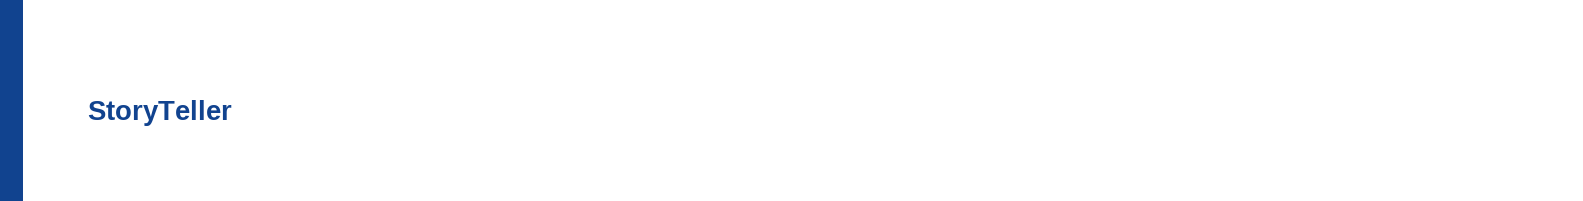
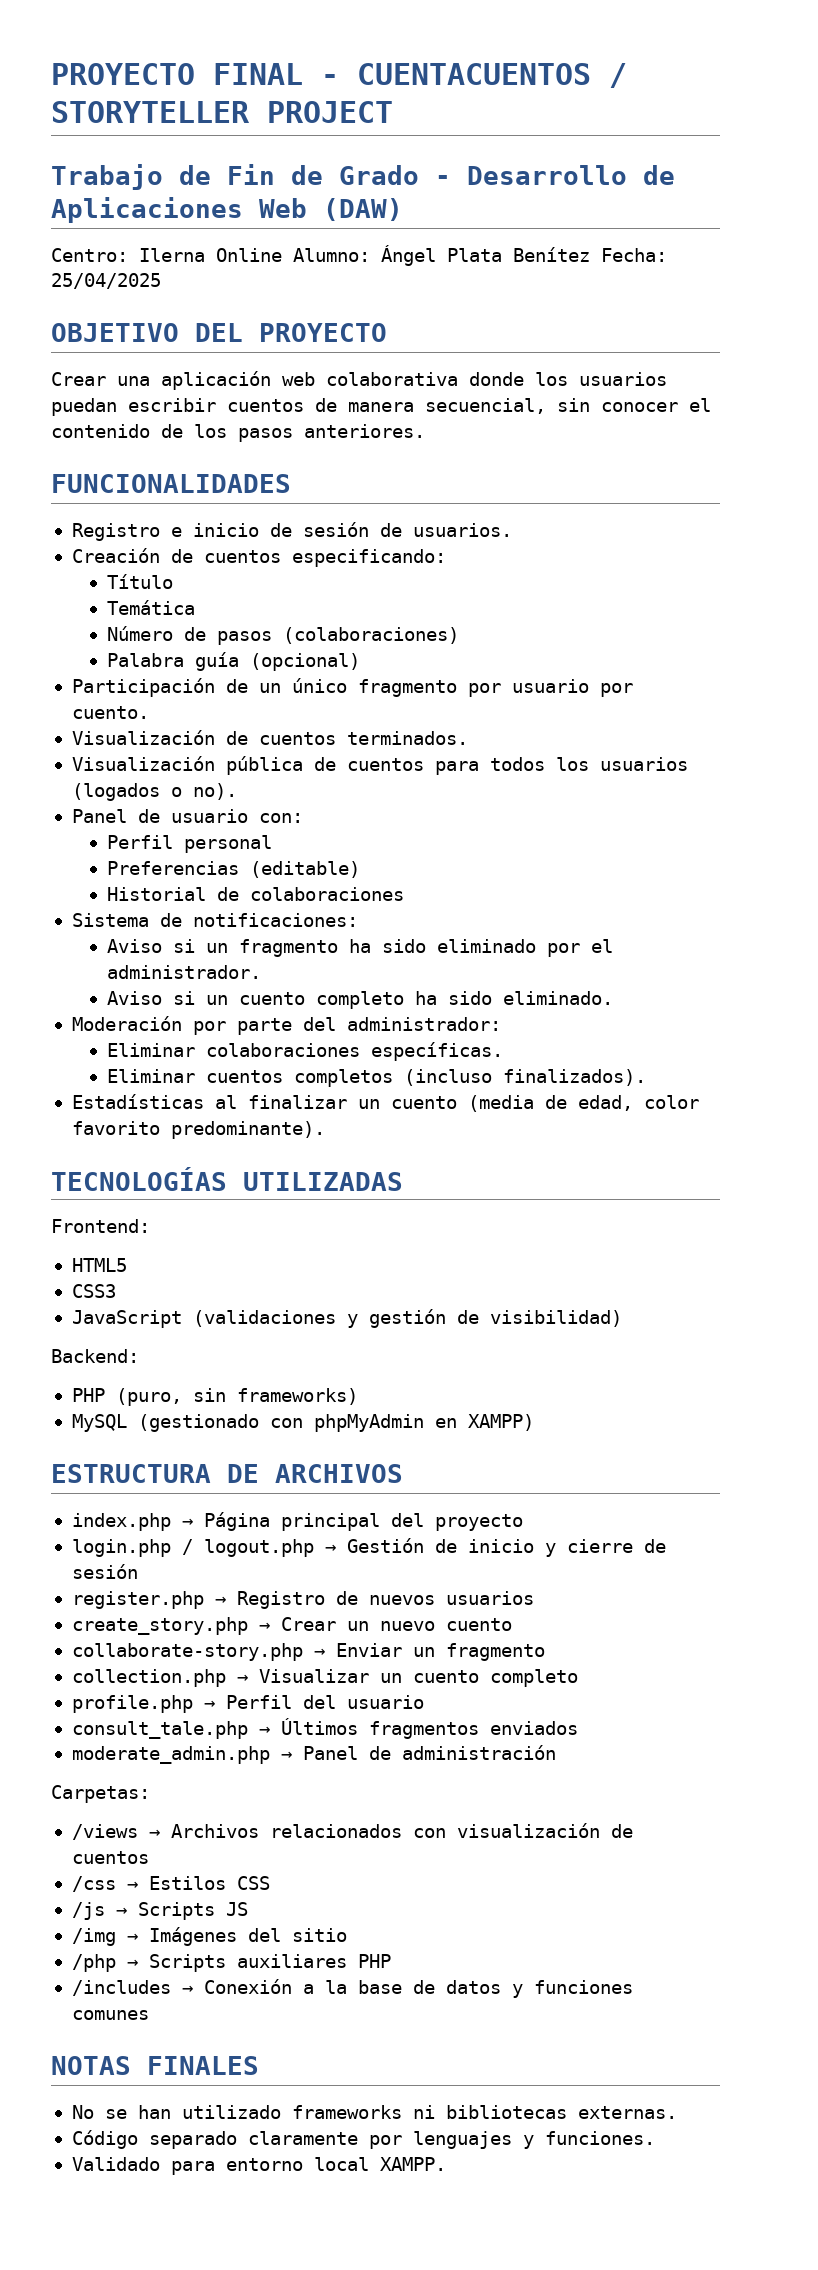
[88,100,232,126] StoryTeller -> [51,63,627,88] [51,101,393,123] [51,164,675,190] [51,197,403,223] [51,245,667,266] [51,273,161,289] [51,323,387,342] [51,371,667,390] [51,398,711,416] [51,424,425,442] [51,474,291,493] [71,522,512,541] [71,548,446,567] [107,574,174,589] [107,600,196,615] [107,626,460,645] [107,652,361,671] [71,678,633,697] [71,706,149,719] [71,730,468,745] [71,756,688,775] [71,783,237,801] [71,809,303,823] [107,835,273,853] [107,861,361,878] [107,887,405,901] [71,913,358,927] [107,939,614,957] [107,965,262,979] [107,991,614,1009] [71,1016,501,1035] [107,1042,504,1061] [107,1069,647,1087] [71,1094,699,1112] [71,1121,325,1139] [51,1167,403,1191] [51,1219,150,1233] [71,1258,127,1272] [71,1284,116,1298] [71,1309,622,1328] [51,1349,139,1363] [71,1388,358,1406] [71,1414,534,1432] [51,1464,403,1483] [71,1512,523,1531] [71,1538,666,1557] [71,1564,138,1579] [71,1591,534,1609] [71,1617,512,1635] [71,1643,545,1661] [71,1669,578,1687] [71,1695,424,1713] [71,1718,578,1739] [71,1745,556,1764] [51,1785,150,1803] [71,1823,633,1840] [71,1851,149,1864] [71,1876,270,1892] [71,1902,248,1920] [71,1927,347,1946] [71,1954,391,1972] [71,1979,633,1998] [71,2010,149,2020] [51,2056,259,2075] [71,2105,677,2119] [71,2130,655,2149] [71,2157,446,2175] PROYECTO FINAL - CUENTACUENTOS / STORYTELLER PROJECT // Trabajo de Fin de Grado - Desarrollo de Aplicaciones Web (DAW) // Centro: Ilerna Online Alumno: Ángel Plata Benítez Fecha: 25/04/2025 // OBJETIVO DEL PROYECTO // Crear una aplicación web colaborativa donde los usuarios puedan escribir cuentos de manera secuencial, sin conocer el contenido de los pasos anteriores. // FUNCIONALIDADES // Registro e inicio de sesión de usuarios. // Creación de cuentos especificando: // Título // Temática // Número de pasos (colaboraciones) // Palabra guía (opcional) // Participación de un único fragmento por usuario por cuento. // Visualización de cuentos terminados. // Visualización pública de cuentos para todos los usuarios (logados o no). // Panel de usuario con: // Perfil personal // Preferencias (editable) // Historial de colaboraciones // Sistema de notificaciones: // Aviso si un fragmento ha sido eliminado por el administrador. // Aviso si un cuento completo ha sido eliminado. // Moderación por parte del administrador: // Eliminar colaboraciones específicas. // Eliminar cuentos completos (incluso finalizados). // Estadísticas al finalizar un cuento (media de edad, color favorito predominante). // TECNOLOGÍAS UTILIZADAS // Frontend: // HTML5 // CSS3 // JavaScript (validaciones y gestión de visibilidad) // Backend: // PHP (puro, sin frameworks) // MySQL (gestionado con phpMyAdmin en XAMPP) // ESTRUCTURA DE ARCHIVOS // index.php → Página principal del proyecto // login.php / logout.php → Gestión de inicio y cierre de sesión // register.php → Registro de nuevos usuarios // create_story.php → Crear un nuevo cuento // collaborate-story.php → Enviar un fragmento // collection.php → Visualizar un cuento completo // profile.php → Perfil del usuario // consult_tale.php → Últimos fragmentos enviados // moderate_admin.php → Panel de administración // Carpetas: // /views → Archivos relacionados con visualización de cuentos // /css → Estilos CSS // /js → Scripts JS // /img → Imágenes del sitio // /php → Scripts auxiliares PHP // /includes → Conexión a la base de datos y funciones comunes // NOTAS FINALES // No se han utilizado frameworks ni bibliotecas externas. // Código separado claramente por lenguajes y funciones. // Validado para entorno local XAMPP.

